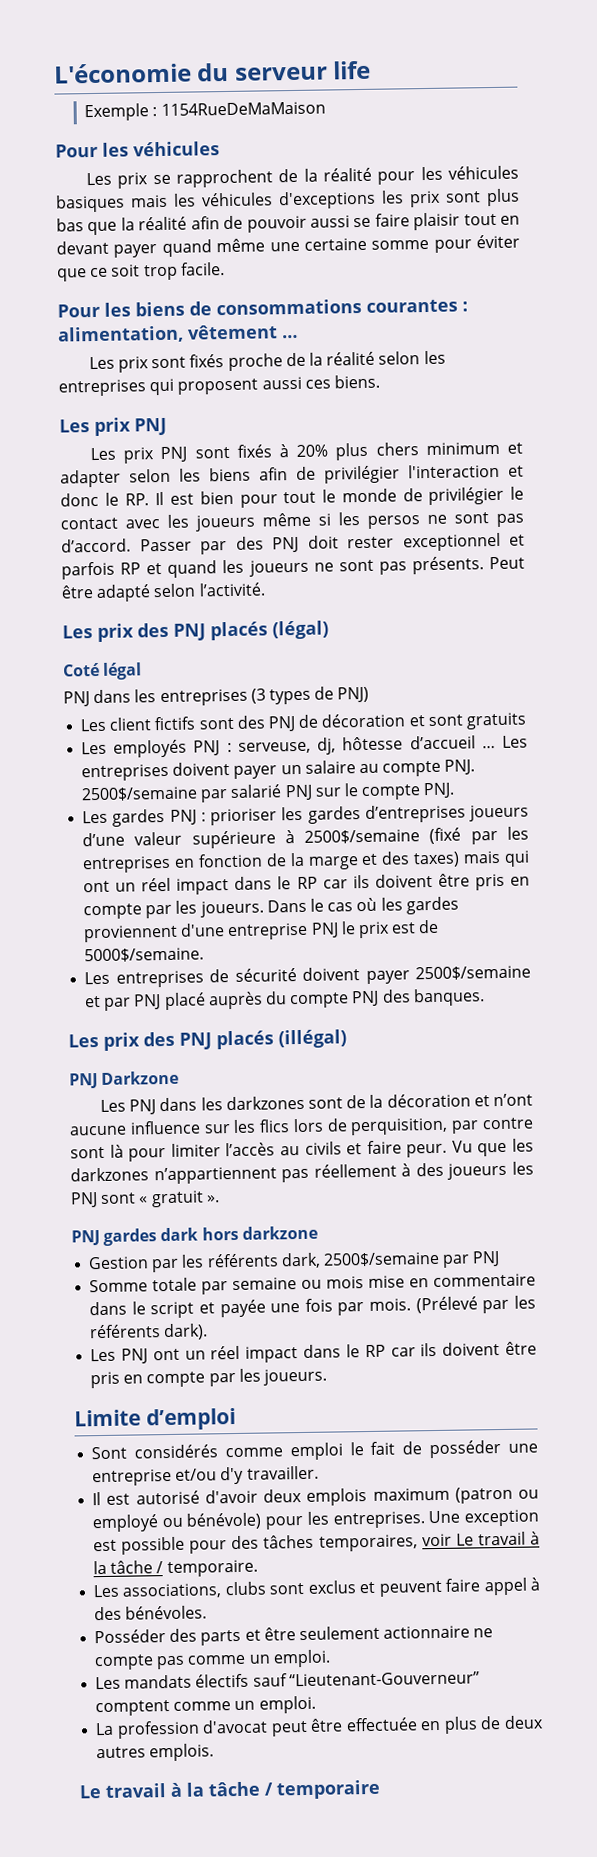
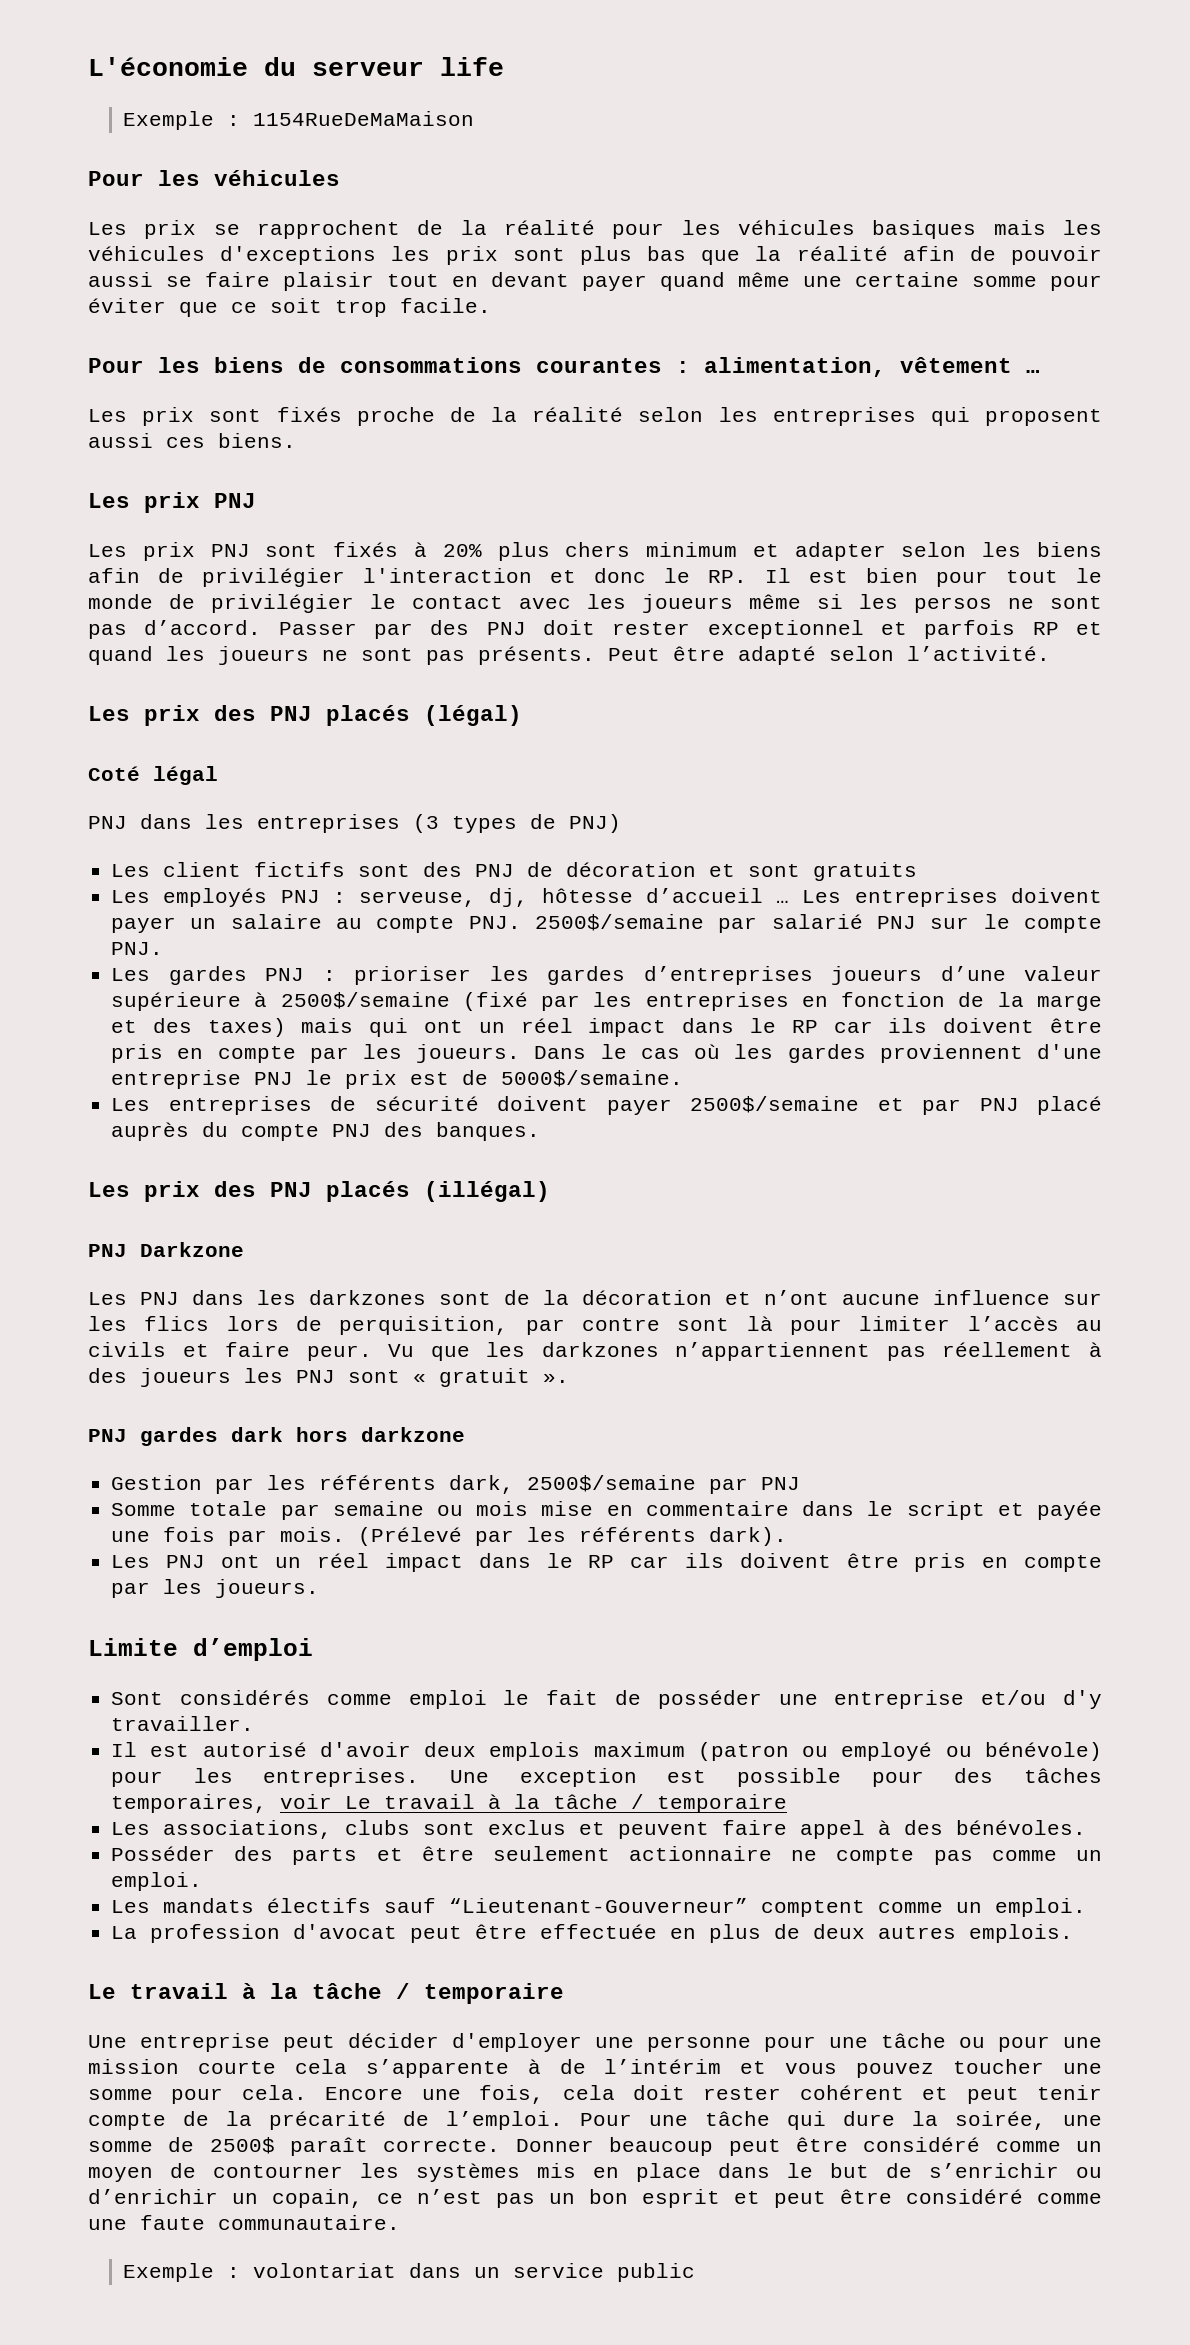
[166,1559,258,1578] temporaire. -> [657,1794,788,1813] temporaire
(381, 1789) none -> [88,2033,1102,2052] [88,2059,1102,2078] [88,2085,1102,2104] [88,2111,1102,2130] [88,2137,1102,2156] [88,2163,1102,2182] [88,2189,1102,2208] [88,2215,400,2230] [123,2263,696,2282] // Une entreprise peut décider d'employer une personne pour une tâche ou pour une mission courte cela s’apparente à de l’intérim et vous pouvez toucher une somme pour cela. Encore une fois, cela doit rester cohérent et peut tenir compte de la précarité de l’emploi. Pour une tâche qui dure la soirée, une somme de 2500$ paraît correcte. Donner beaucoup peut être considéré comme un moyen de contourner les systèmes mis en place dans le but de s’enrichir ou d’enrichir un copain, ce n’est pas un bon esprit et peut être considéré comme une faute communautaire. // Exemple : volontariat dans un service public

